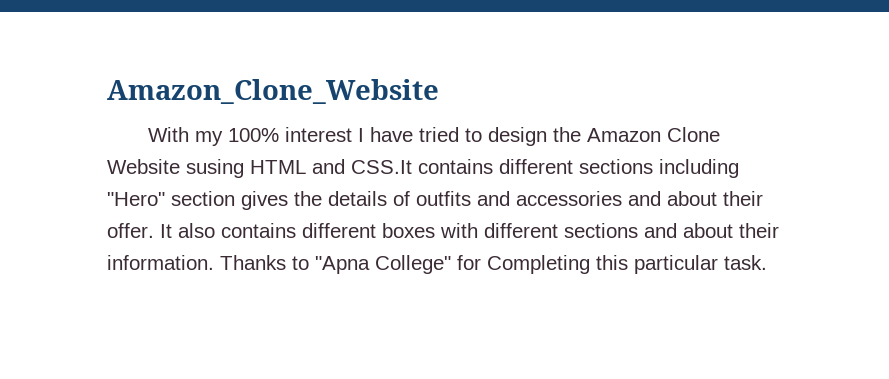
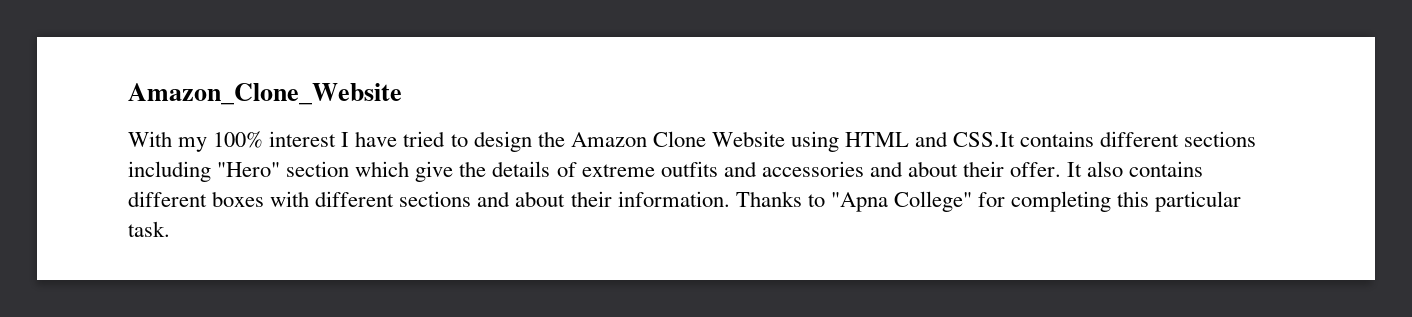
[186,159,244,178] susing -> [790,131,839,152] using
[241,191,288,210] gives -> [355,161,454,182] which give
(410, 198) none -> [581,164,655,177] extreme
[487,255,590,274] Completing -> [1011,191,1112,212] completing

